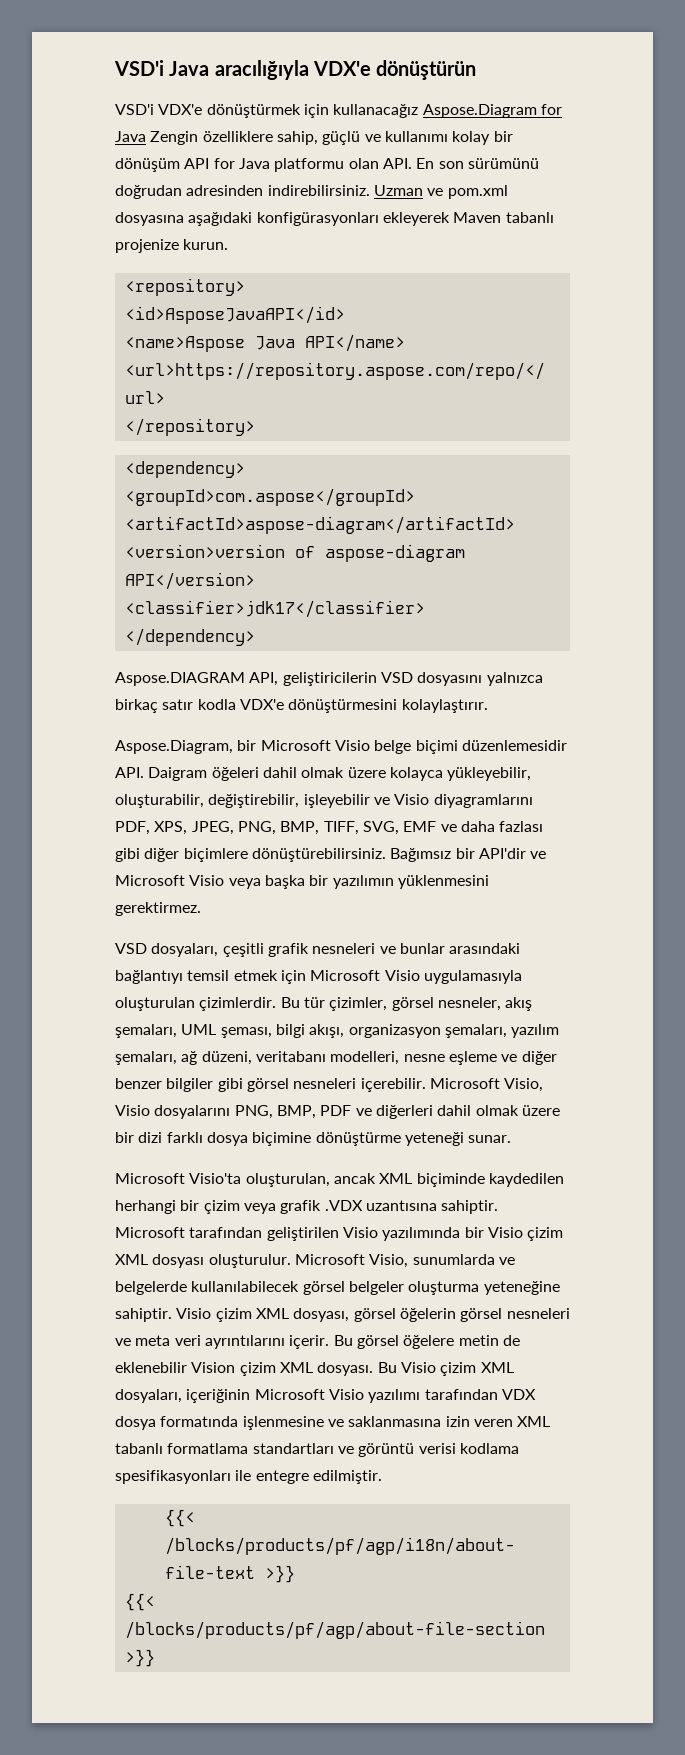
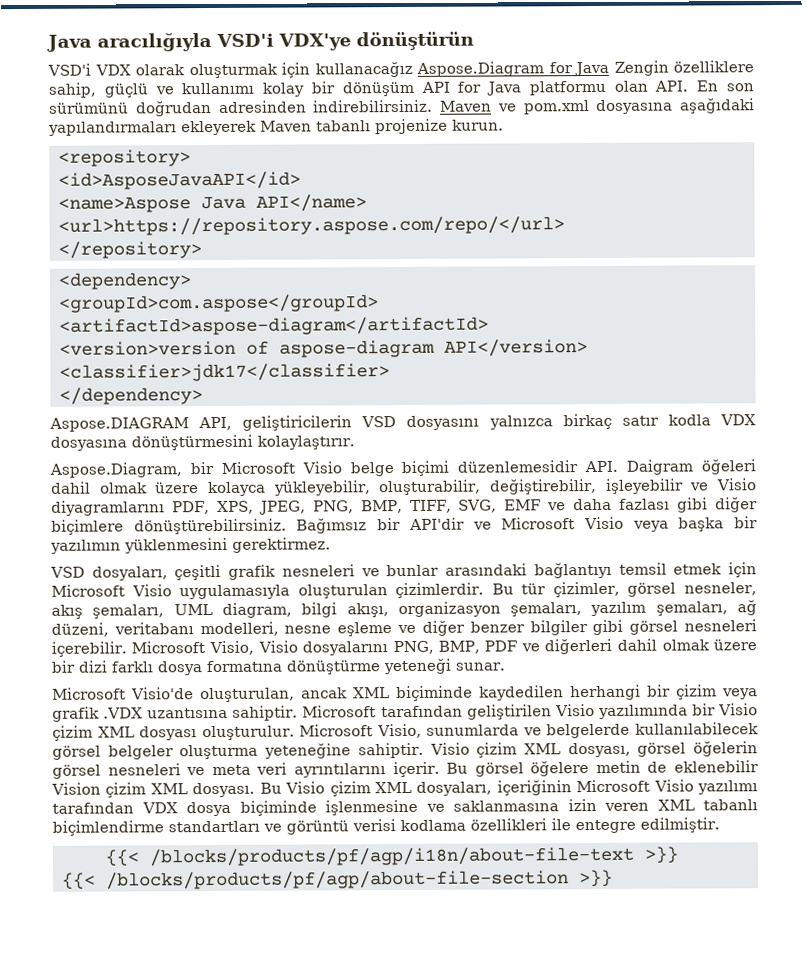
[114,60,164,76] VSD'i -> (46, 43) none
[312,61,371,76] VDX'e -> [216,33,351,51] VSD'i VDX'ye
[158,104,301,118] VDX'e dönüştürmek -> [94,63,278,79] VDX olarak oluşturmak
[373,185,423,196] Uzman -> [440,100,492,112] Maven
[256,212,379,226] konfigürasyonları -> [48,121,177,136] yapılandırmaları
[239,699,284,710] VDX'e -> [719,414,756,426] [50,436,127,451] VDX dosyasına
[220,1027,272,1038] şeması, -> [221,602,292,618] diagram,
[252,1132,312,1146] biçimine -> [206,660,282,673] formatına
[189,1173,242,1184] Visio'ta -> [131,687,194,700] Visio'de
[160,1416,239,1427] formatında -> [239,800,317,816] biçiminde
[167,1443,249,1454] formatlama -> [52,820,164,836] biçimlendirme
[115,1470,231,1484] spesifikasyonları -> [470,818,547,831] özellikleri

